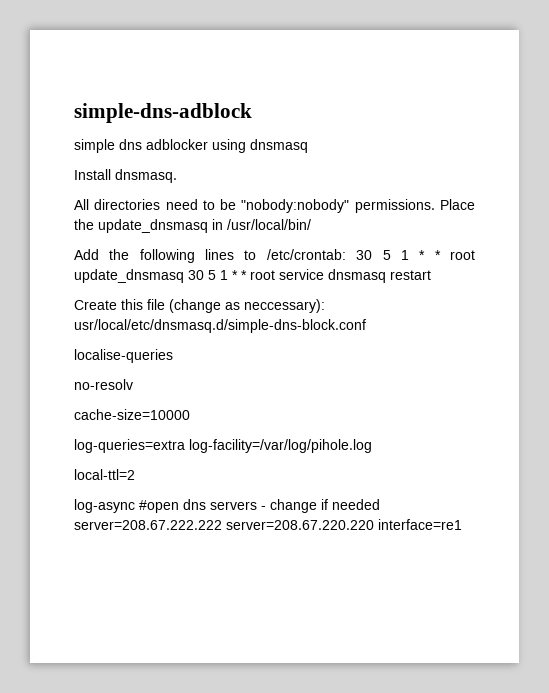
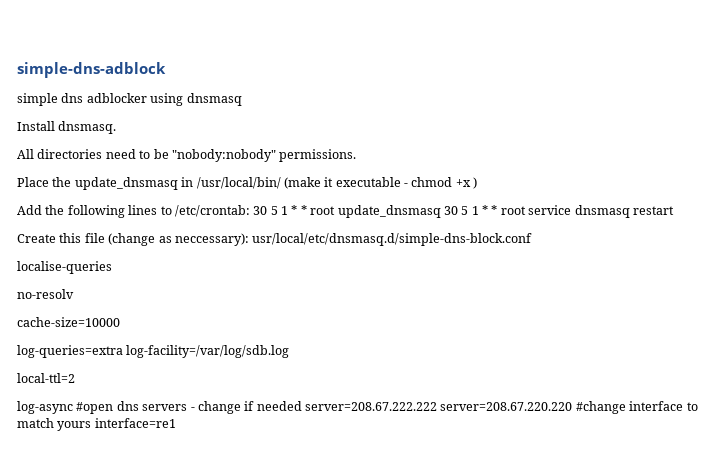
(435, 206) none -> (357, 155) //
(311, 224) none -> [283,177,478,189] (make it executable - chmod +x )
[189,439,372,453] log-facility=/var/log/pihole.log -> [126,345,290,358] log-facility=/var/log/sdb.log
(374, 525) none -> [575,401,698,414] [17,418,92,431] #change interface to match yours

